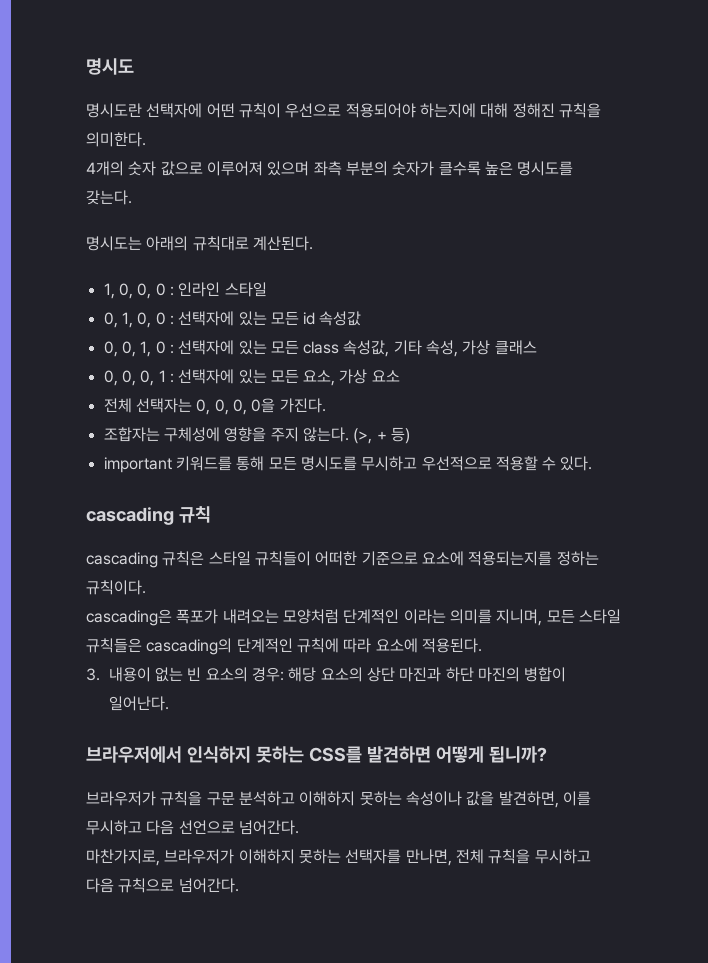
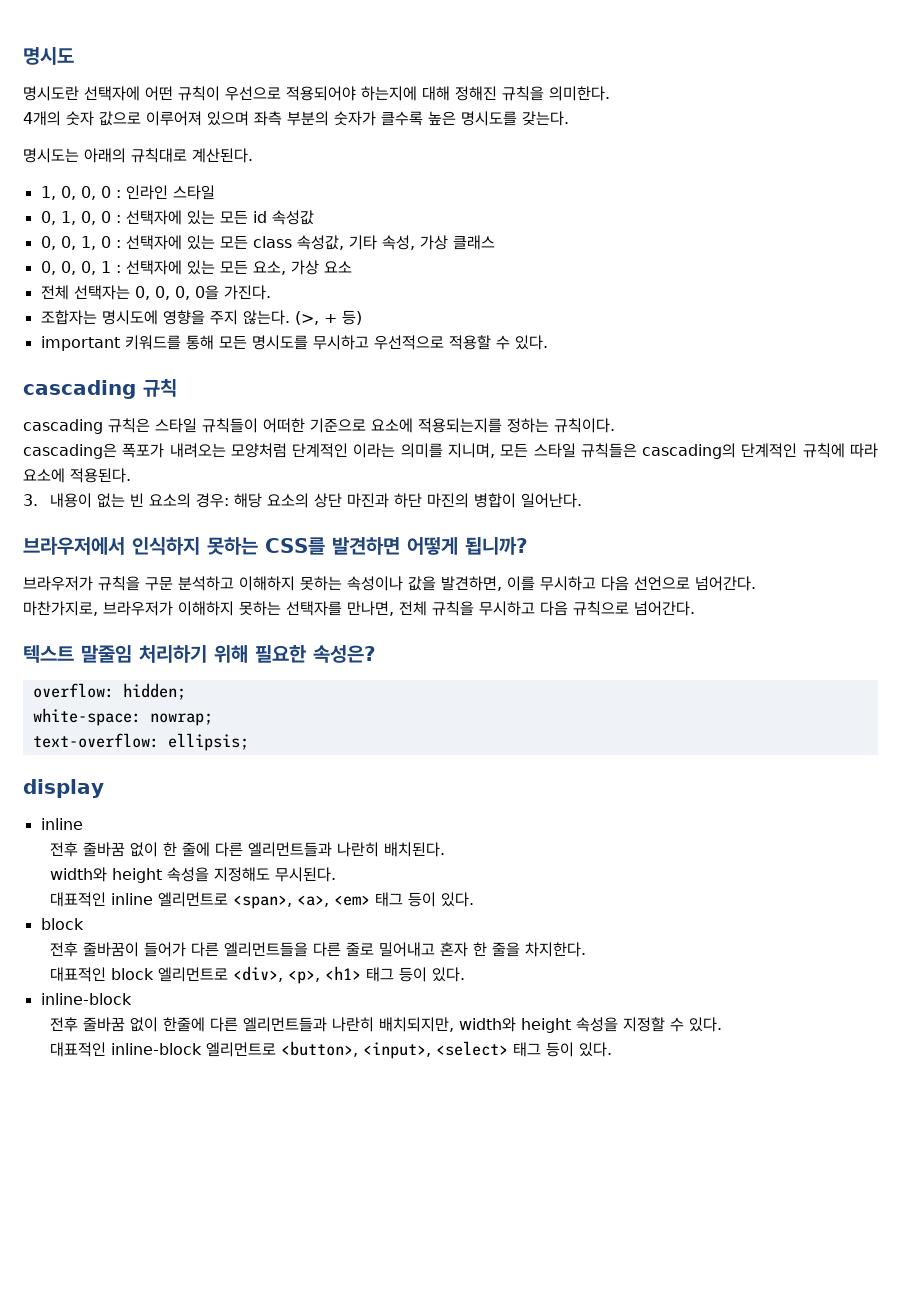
[163,427,220,442] 구체성에 -> [101,310,158,325] 명시도에
(239, 885) none -> [23,645,376,663] [32,683,186,700] [32,708,213,726] [32,733,249,751] [23,779,104,798] [40,818,83,830] [50,842,446,857] [50,867,337,883] [50,892,475,909] [40,918,84,930] [50,942,587,957] [50,966,466,984] [40,993,132,1005] [50,1017,723,1033] [50,1041,613,1059] // 텍스트 말줄임 처리하기 위해 필요한 속성은? // overflow: hidden; // white-space: nowrap; // text-overflow: ellipsis; // display // inline // 전후 줄바꿈 없이 한 줄에 다른 엘리먼트들과 나란히 배치된다. // width와 height 속성을 지정해도 무시된다. // 대표적인 inline 엘리먼트로 <span>, <a>, <em> 태그 등이 있다. // block // 전후 줄바꿈이 들어가 다른 엘리먼트들을 다른 줄로 밀어내고 혼자 한 줄을 차지한다. // 대표적인 block 엘리먼트로 <div>, <p>, <h1> 태그 등이 있다. // inline-block // 전후 줄바꿈 없이 한줄에 다른 엘리먼트들과 나란히 배치되지만, width와 height 속성을 지정할 수 있다. // 대표적인 inline-block 엘리먼트로 <button>, <input>, <select> 태그 등이 있다.

